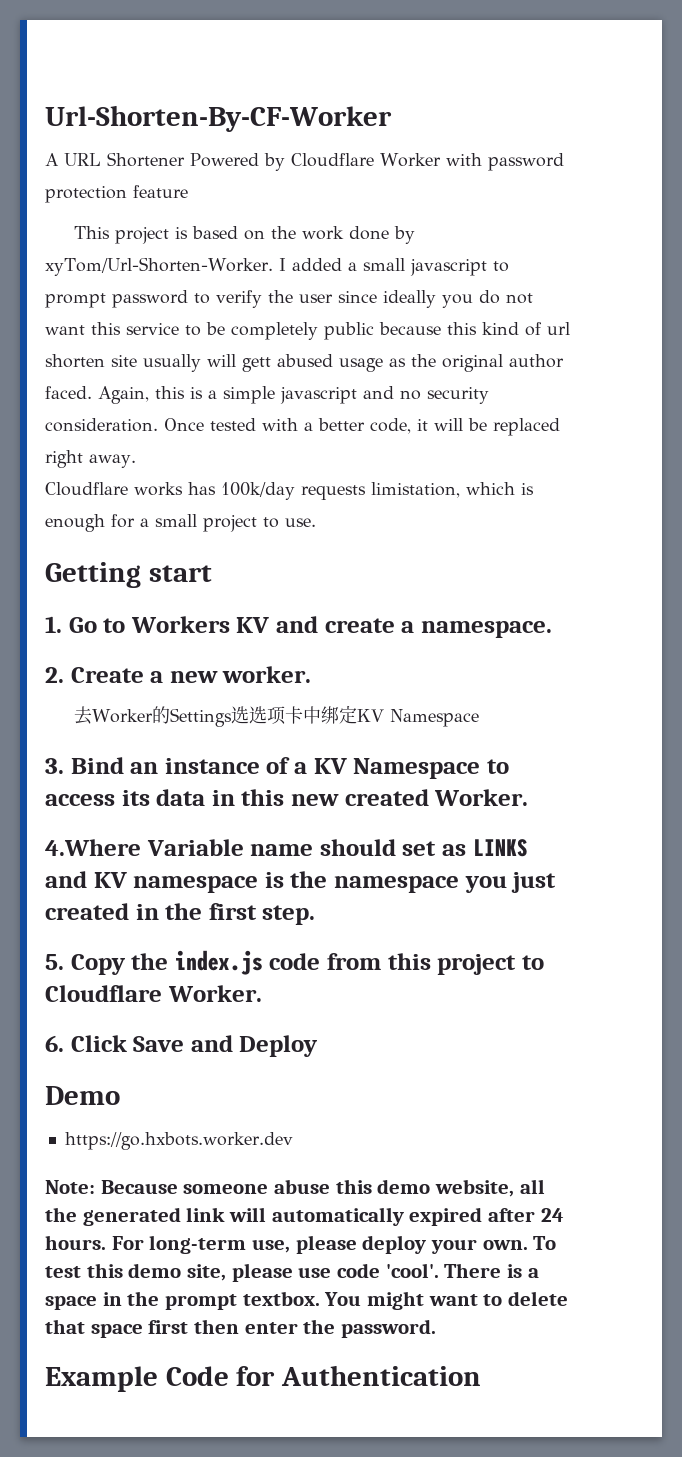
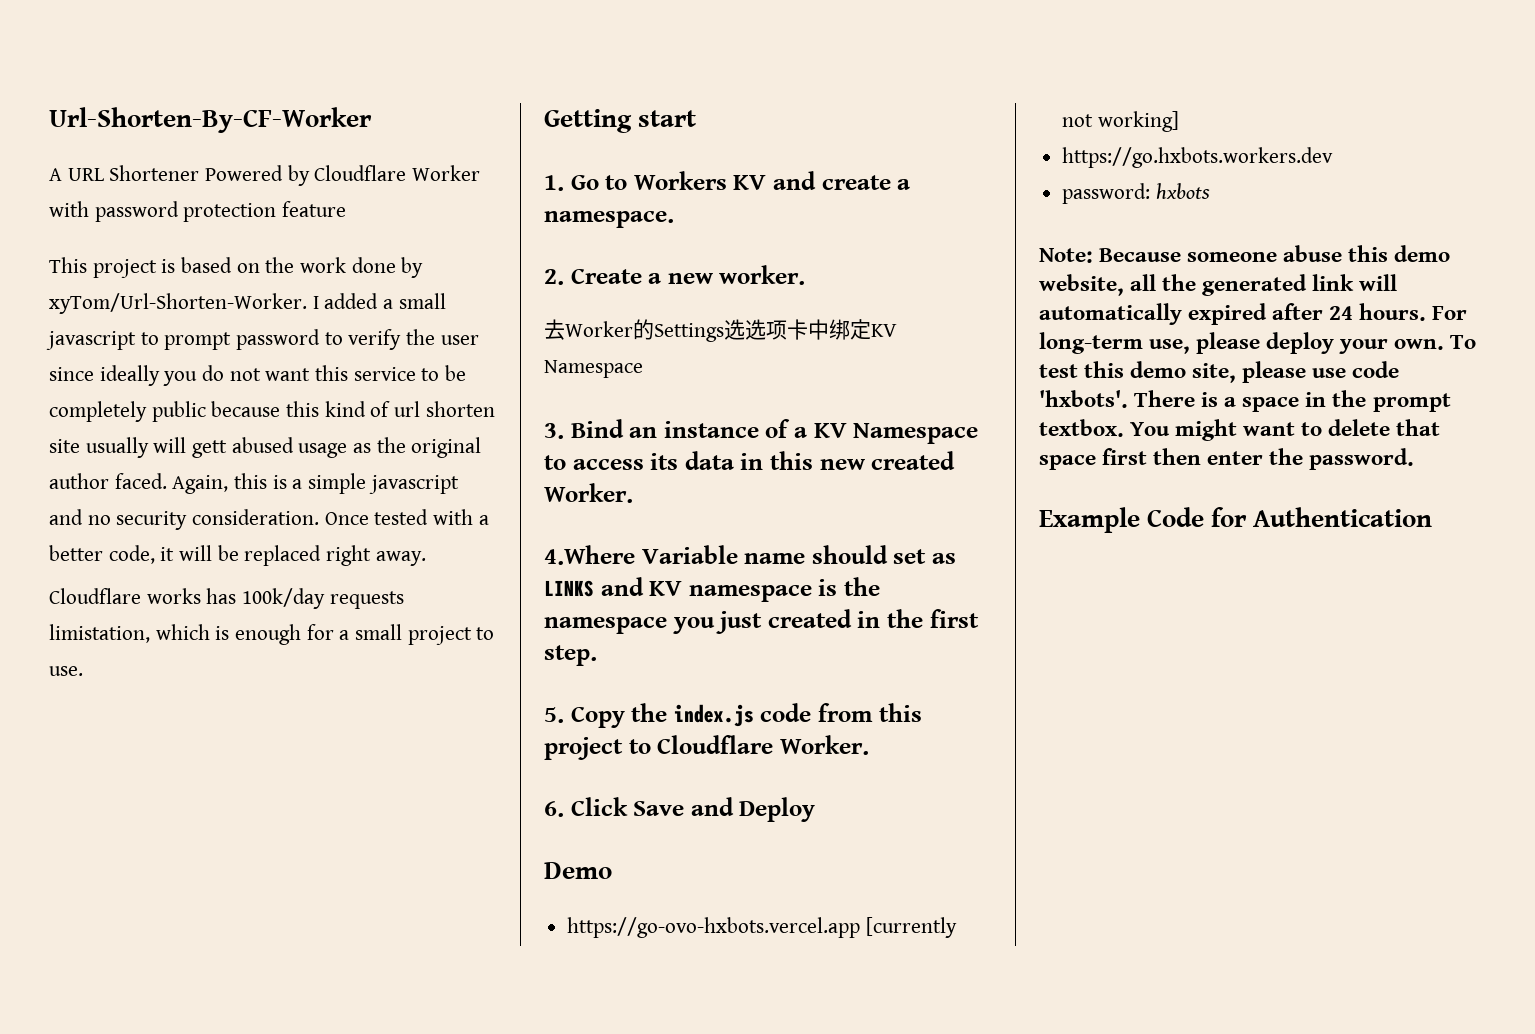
[64,1132,293,1150] https://go.hxbots.worker.dev -> [567,917,957,938] [1062,111,1179,132] [1062,147,1334,168] [1062,183,1210,204] https://go-ovo-hxbots.vercel.app [currently not working] // https://go.hxbots.workers.dev // password: hxbots
[385,1263,439,1278] 'cool'. -> [1039,390,1128,408] 'hxbots'.

